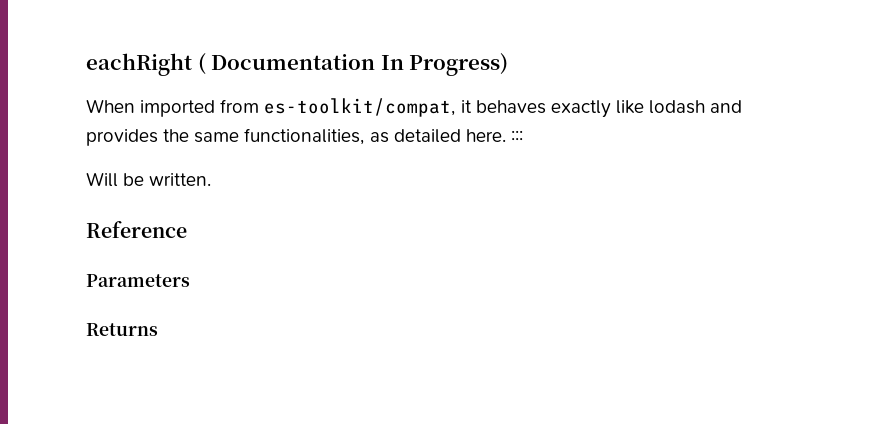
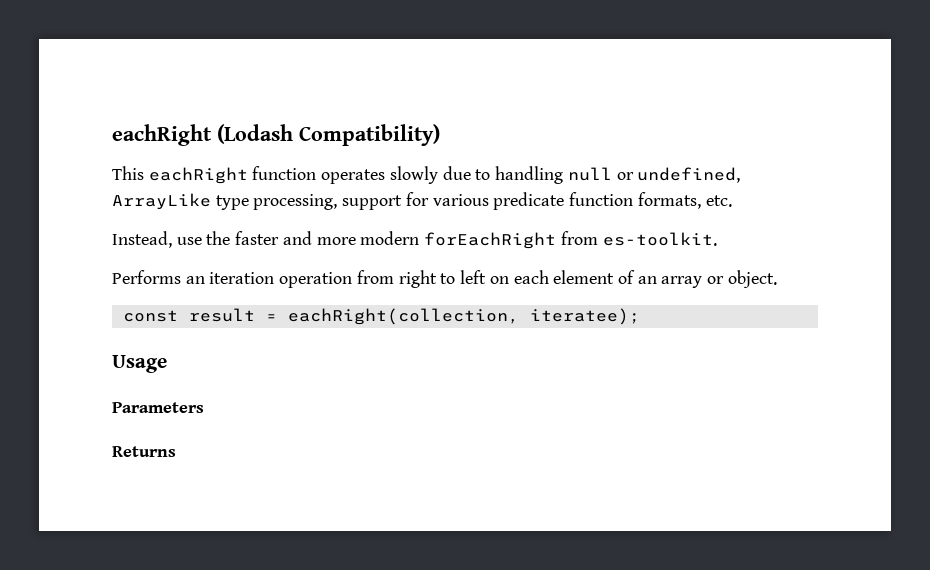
[86,53,509,76] [86,98,743,118] [86,128,523,146] [86,172,212,187] [86,221,187,238] eachRight ( Documentation In Progress) // When imported from es-toolkit/compat, it behaves exactly like lodash and provides the same functionalities, as detailed here. ::: // Will be written. // Reference -> [112,124,440,146] [112,166,741,184] [112,192,732,210] [112,231,717,249] [112,270,777,288] [122,308,640,325] [112,355,167,373] eachRight (Lodash Compatibility) // This eachRight function operates slowly due to handling null or undefined, ArrayLike type processing, support for various predicate function formats, etc. // Instead, use the faster and more modern forEachRight from es-toolkit. // Performs an iteration operation from right to left on each element of an array or object. // const result = eachRight(collection, iteratee); // Usage

